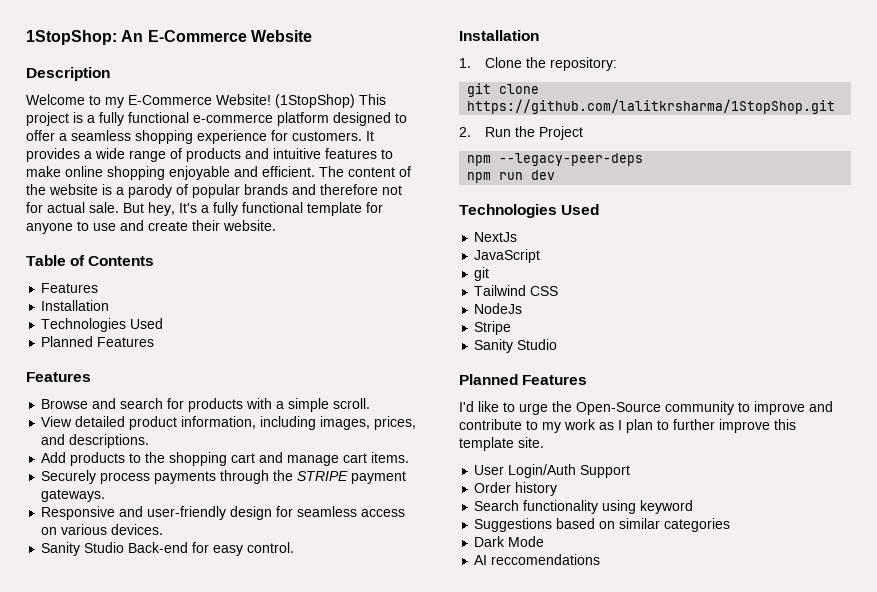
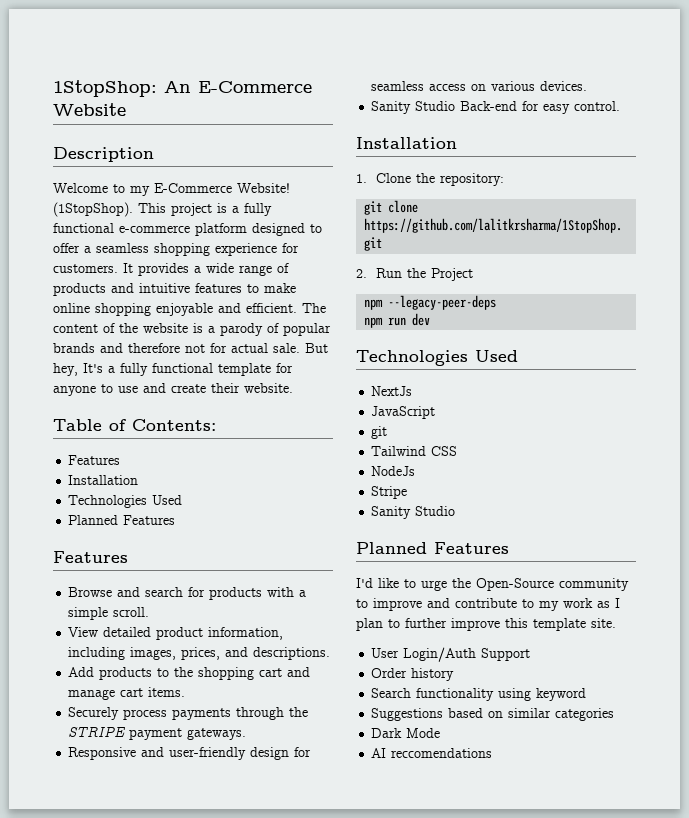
[275,94,355,108] (1StopShop) -> [53,202,133,217] (1StopShop).
[88,256,155,266] Contents -> [132,419,216,431] Contents:

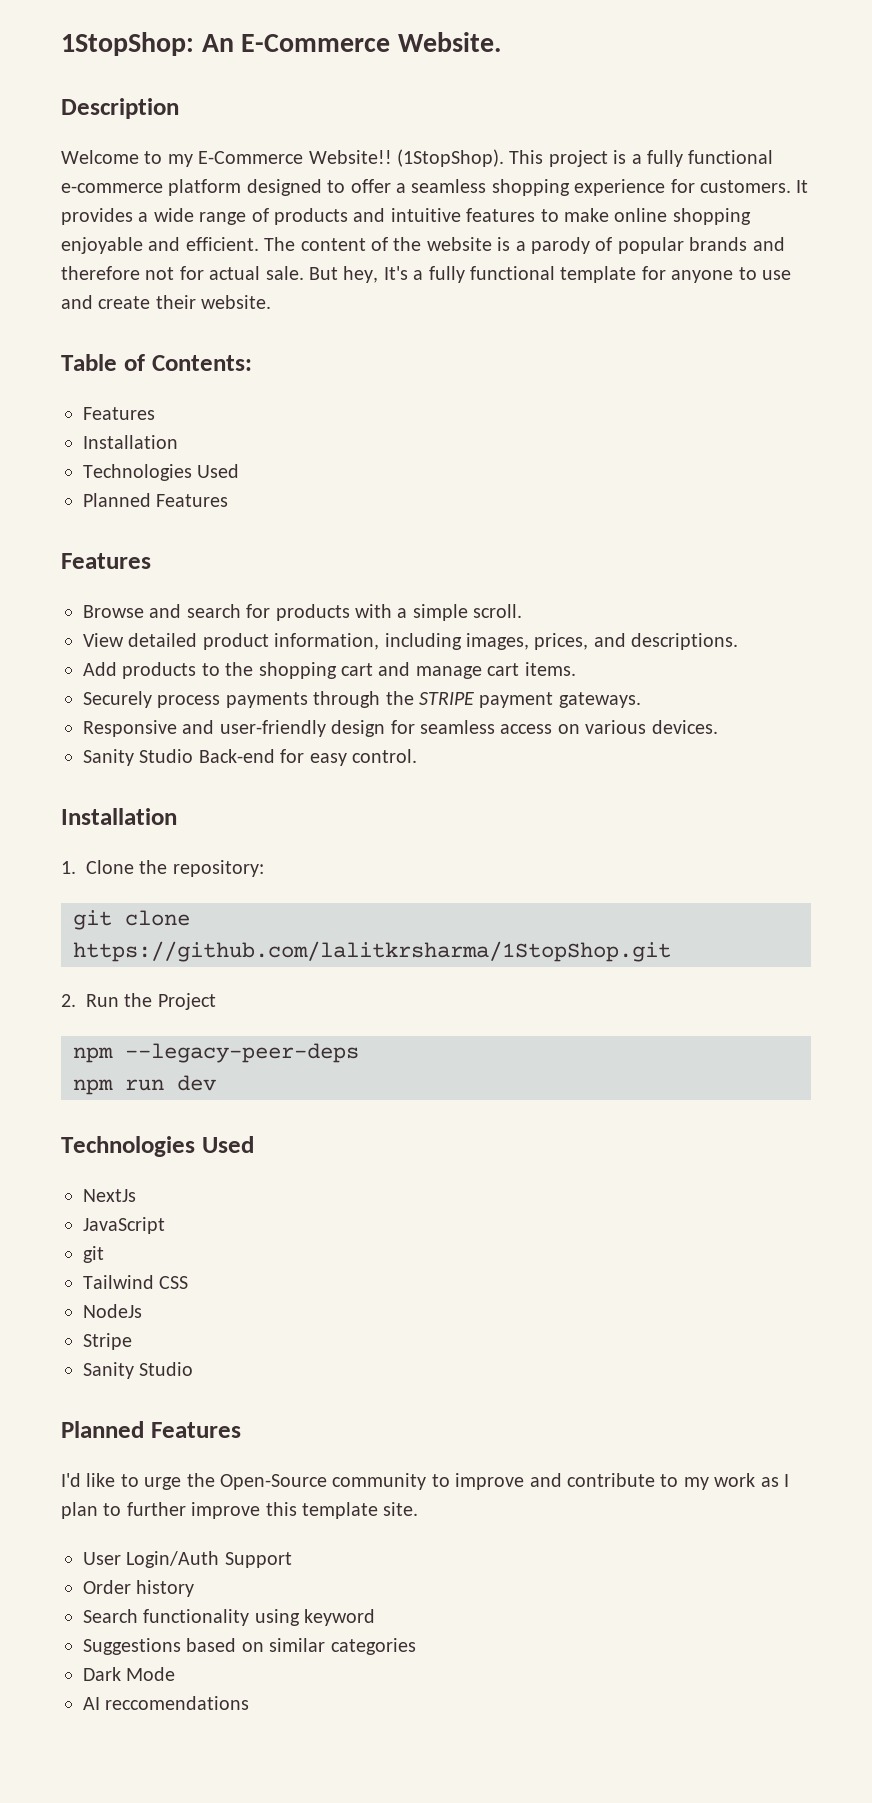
[53,103,126,116] Website -> [397,32,501,52] Website.
[237,183,290,193] Website! -> [308,150,392,164] Website!!

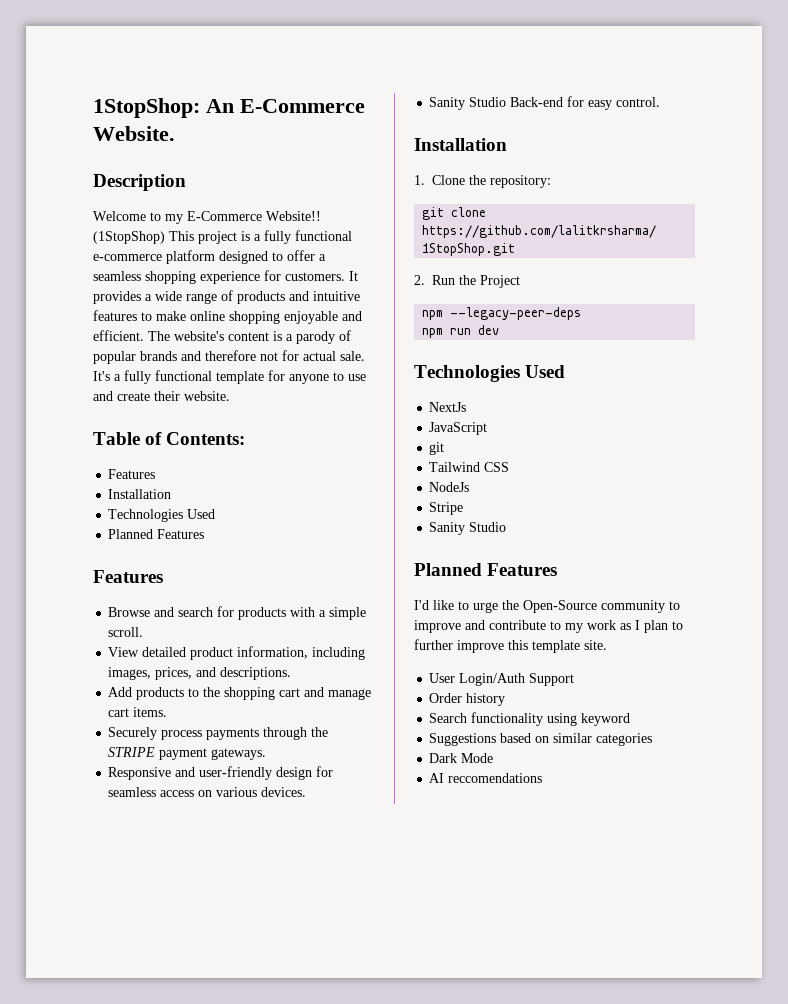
[397,149,504,167] (1StopShop). -> [93,231,165,244] (1StopShop)
[300,237,492,251] content of the website -> [174,331,269,341] website's content
[309,266,379,283] But hey, -> (365, 356) none

